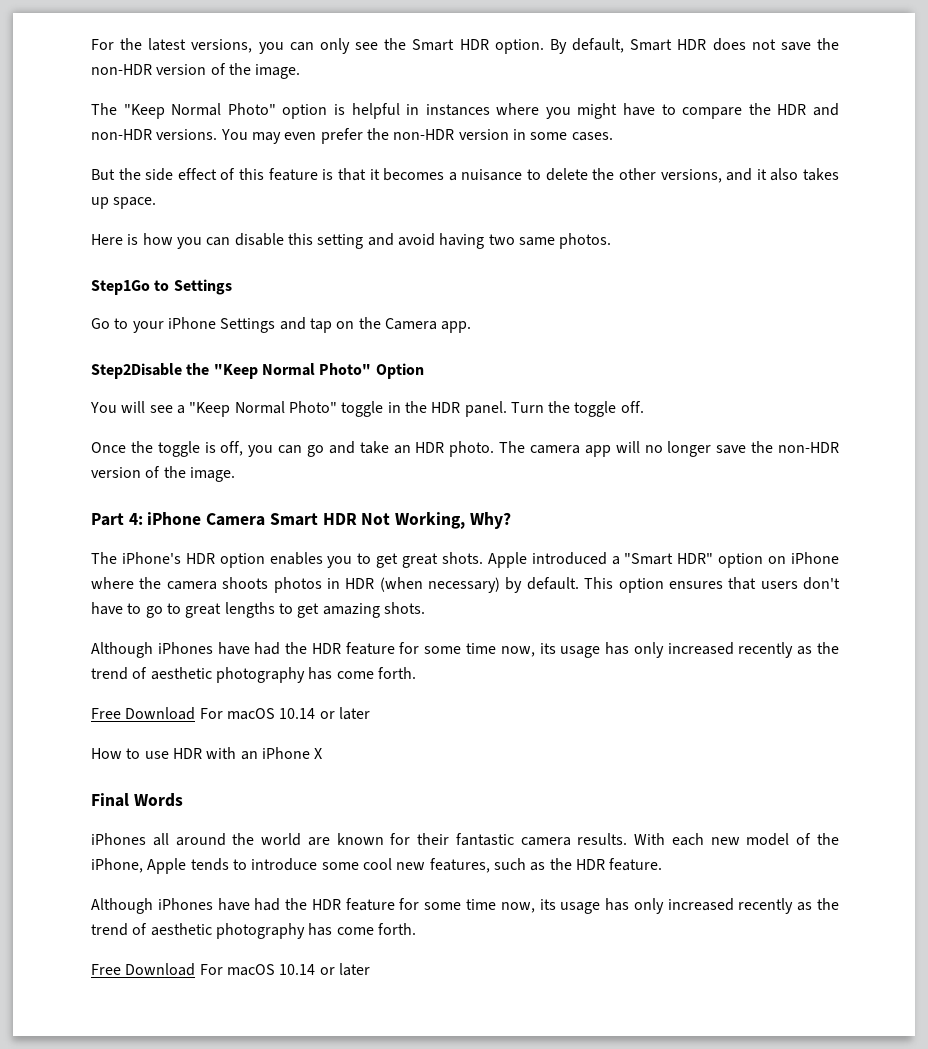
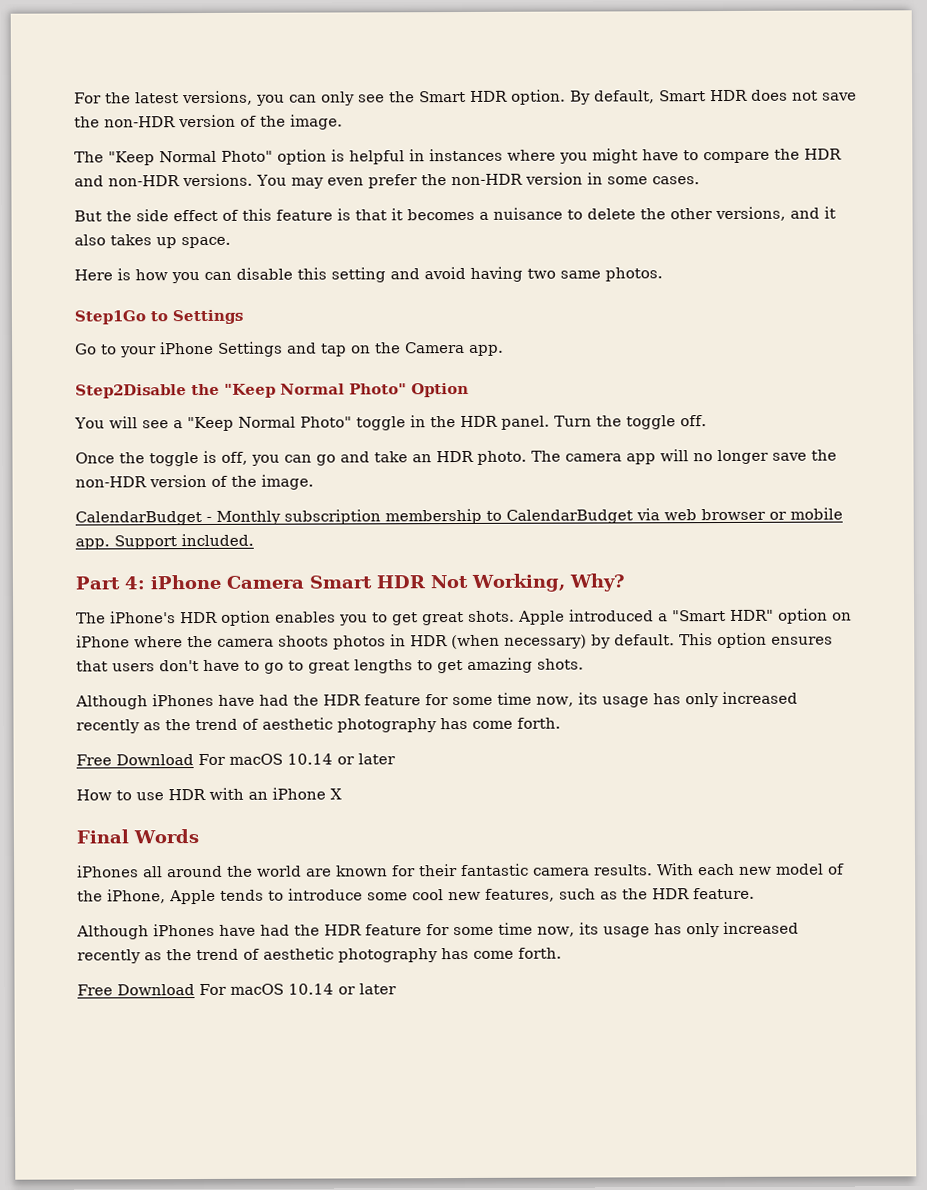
(235, 474) none -> [75,507,843,526] [75,533,254,550] // CalendarBudget - Monthly subscription membership to CalendarBudget via web browser or mobile app. Support included.

